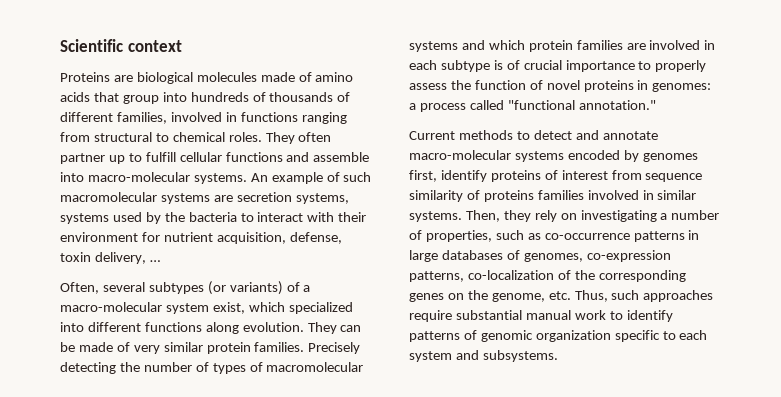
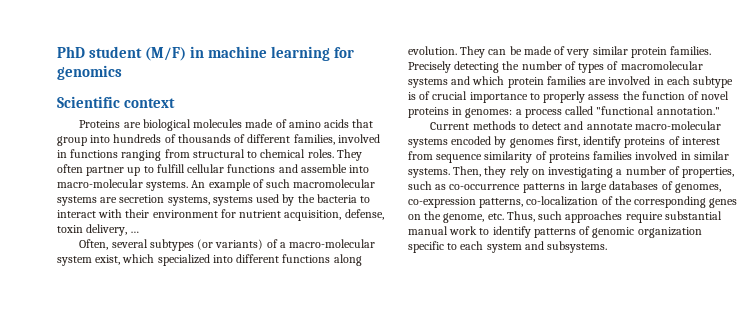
(60, 45) none -> [57,46,355,61] [57,65,122,80] PhD student (M/F) in machine learning for genomics //

